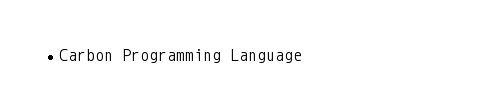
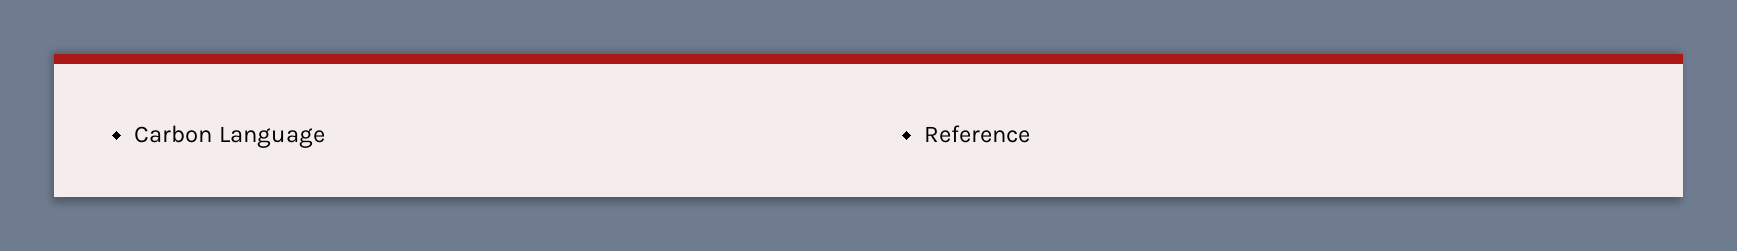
[122,49,222,63] Programming -> (213, 134) none
(303, 56) none -> [924,125,1031,143] // Reference

